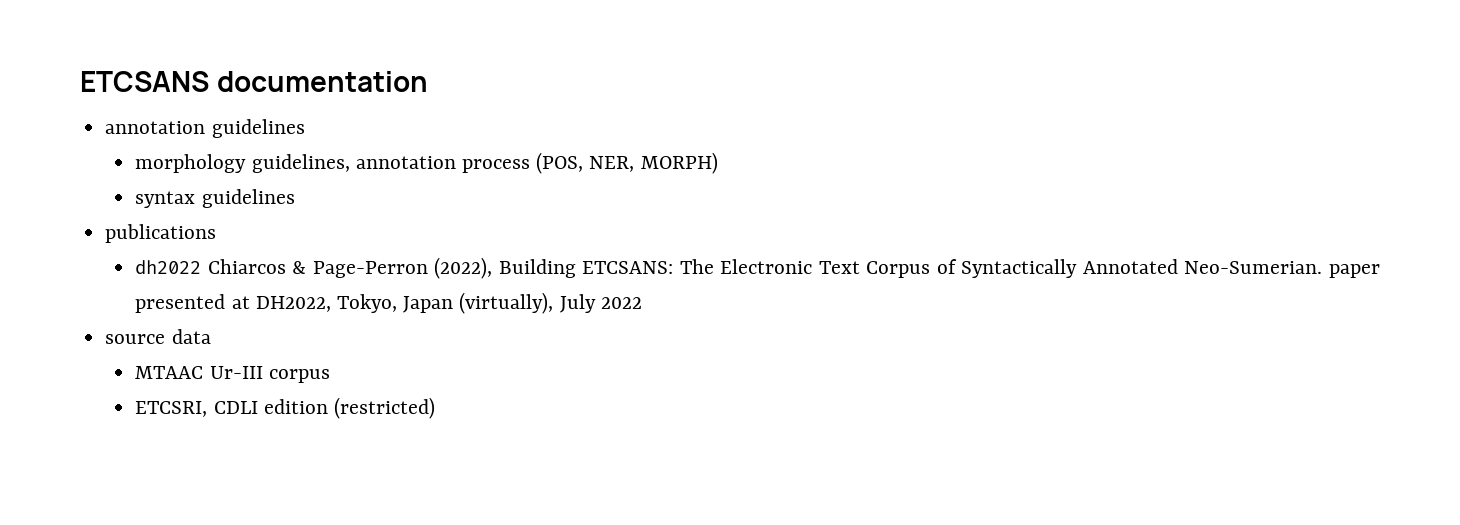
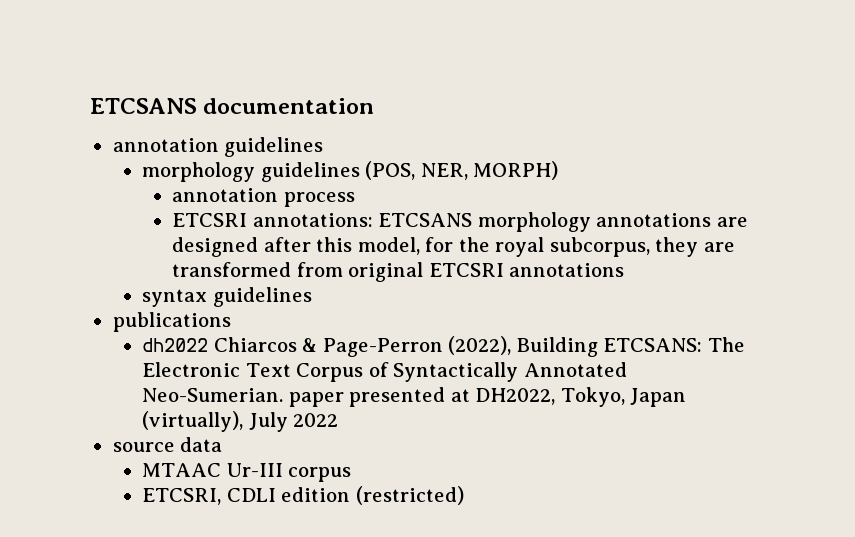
[251,154,531,173] guidelines, annotation process -> [260,162,360,182] guidelines
(718, 163) none -> [171,188,355,207] [171,212,748,232] [171,237,735,257] [171,262,625,282] // annotation process // ETCSRI annotations: ETCSANS morphology annotations are designed after this model, for the royal subcorpus, they are transformed from original ETCSRI annotations

